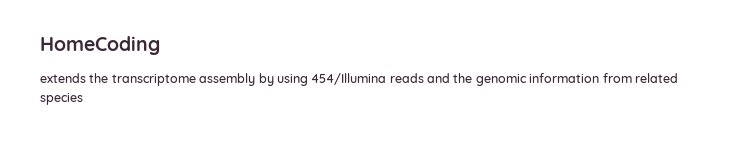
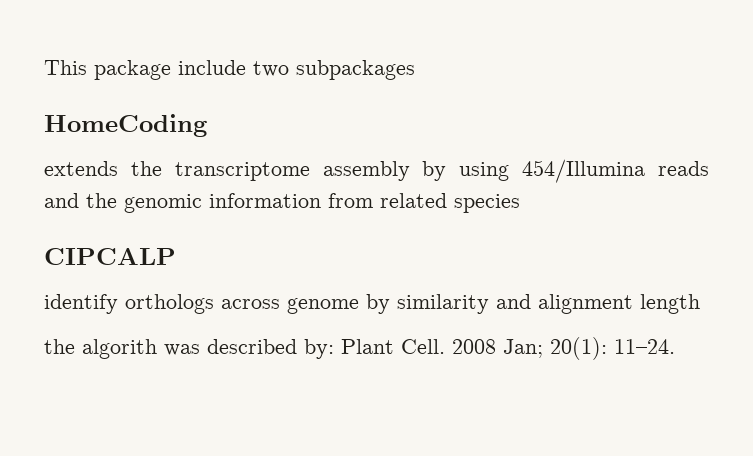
(40, 45) none -> [44,60,415,80] This package include two subpackages //
(83, 99) none -> [44,248,176,265] [44,294,700,314] [44,337,675,360] // CIPCALP // identify orthologs across genome by similarity and alignment length // the algorith was described by: Plant Cell. 2008 Jan; 20(1): 11–24.

